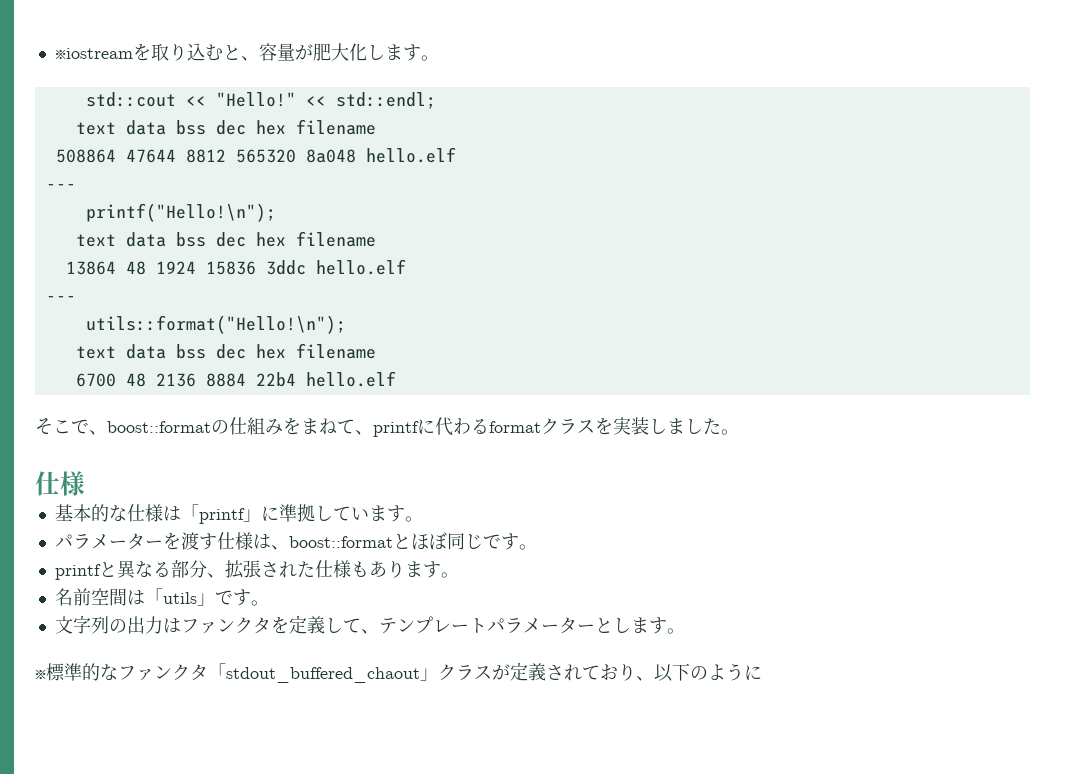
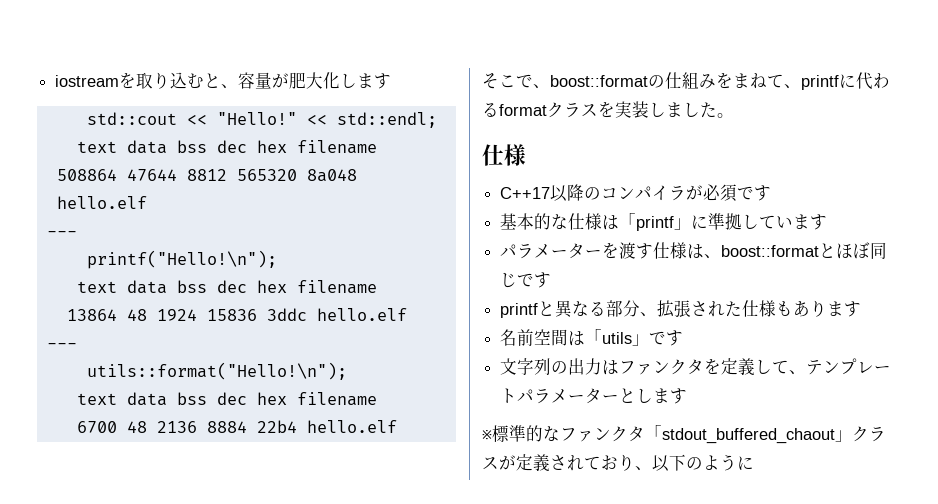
[54,48,133,59] ※iostream -> [55,75,120,87] iostream
[420,55,439,61] 。 -> (392, 81) none
(85, 483) none -> [500,184,772,202] // C++17以降のコンパイラが必須です
[404,516,423,522] 。 -> (828, 222) none
[518,544,537,550] 。 -> (552, 280) none
[440,572,459,578] 。 -> (862, 309) none
[250,600,269,606] 。 -> (684, 338) none
[666,628,685,634] 。 -> (688, 396) none

